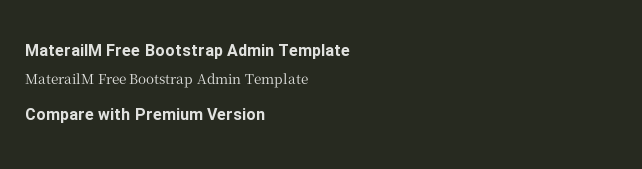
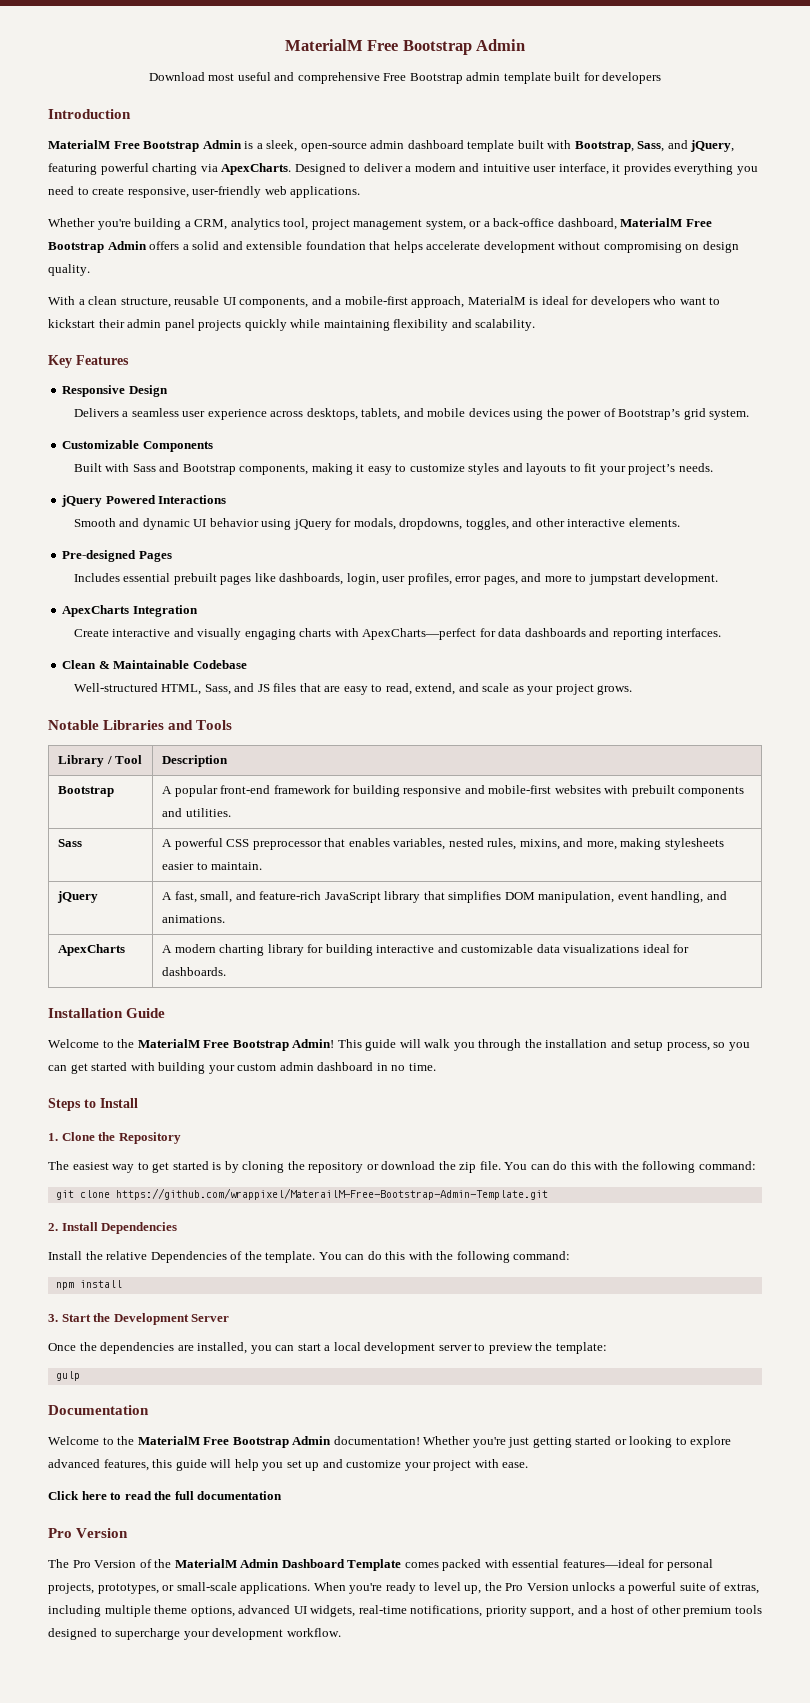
[25,44,351,59] [25,73,308,88] [25,108,265,123] MaterailM Free Bootstrap Admin Template // MaterailM Free Bootstrap Admin Template // Compare with Premium Version -> [284,39,526,55] [148,72,662,84] [48,109,131,119] [48,140,735,152] [48,163,758,175] [48,186,361,198] [48,218,712,230] [48,241,739,253] [48,264,90,276] [48,296,721,308] [48,319,536,331] [48,355,129,368] [62,385,168,397] [73,408,750,420] [62,440,213,452] [73,463,713,475] [61,495,227,507] [73,518,680,530] [62,550,172,562] [73,573,719,585] [62,605,198,617] [73,628,722,640] [62,660,247,669] [73,683,633,695] [48,720,233,730] [58,755,143,767] [162,755,229,767] [58,786,115,797] [162,785,745,797] [162,808,231,817] [58,839,83,847] [162,838,724,850] [162,862,263,870] [57,891,99,903] [162,891,727,903] [162,915,226,923] [58,944,126,956] [162,944,690,956] [162,967,227,976] [48,1008,166,1018] [48,1039,750,1051] [48,1062,436,1074] [48,1098,138,1111] [48,1132,181,1144] [48,1161,756,1173] [55,1188,548,1200] [48,1222,178,1234] [48,1251,571,1263] [55,1280,122,1290] [48,1313,230,1325] [48,1342,607,1354] [55,1371,80,1381] [48,1405,149,1415] [48,1436,732,1448] [48,1459,529,1471] [48,1491,283,1500] [48,1528,129,1538] [48,1559,713,1571] [48,1582,759,1594] [48,1605,762,1617] [48,1628,341,1640] MaterialM Free Bootstrap Admin // Download most useful and comprehensive Free Bootstrap admin template built for developers // Introduction // MaterialM Free Bootstrap Admin is a sleek, open-source admin dashboard template built with Bootstrap, Sass, and jQuery, featuring powerful charting via ApexCharts. Designed to deliver a modern and intuitive user interface, it provides everything you need to create responsive, user-friendly web applications. // Whether you're building a CRM, analytics tool, project management system, or a back-office dashboard, MaterialM Free Bootstrap Admin offers a solid and extensible foundation that helps accelerate development without compromising on design quality. // With a clean structure, reusable UI components, and a mobile-first approach, MaterialM is ideal for developers who want to kickstart their admin panel projects quickly while maintaining flexibility and scalability. // Key Features // Responsive Design // Delivers a seamless user experience across desktops, tablets, and mobile devices using the power of Bootstrap’s grid system. // Customizable Components // Built with Sass and Bootstrap components, making it easy to customize styles and layouts to fit your project’s needs. // jQuery Powered Interactions // Smooth and dynamic UI behavior using jQuery for modals, dropdowns, toggles, and other interactive elements. // Pre-designed Pages // Includes essential prebuilt pages like dashboards, login, user profiles, error pages, and more to jumpstart development. // ApexCharts Integration // Create interactive and visually engaging charts with ApexCharts—perfect for data dashboards and reporting interfaces. // Clean & Maintainable Codebase // Well-structured HTML, Sass, and JS files that are easy to read, extend, and scale as your project grows. // Notable Libraries and Tools // Library / Tool | Description // Bootstrap | A popular front-end framework for building responsive and mobile-first websites with prebuilt components and utilities. // Sass | A powerful CSS preprocessor that enables variables, nested rules, mixins, and more, making stylesheets easier to maintain. // jQuery | A fast, small, and feature-rich JavaScript library that simplifies DOM manipulation, event handling, and animations. // ApexCharts | A modern charting library for building interactive and customizable data visualizations ideal for dashboards. // Installation Guide // Welcome to the MaterialM Free Bootstrap Admin! This guide will walk you through the installation and setup process, so you can get started with building your custom admin dashboard in no time. // Steps to Install // 1. Clone the Repository // The easiest way to get started is by cloning the repository or download the zip file. You can do this with the following command: // git clone https://github.com/wrappixel/MaterailM-Free-Bootstrap-Admin-Template.git // 2. Install Dependencies // Install the relative Dependencies of the template. You can do this with the following command: // npm install // 3. Start the Development Server // Once the dependencies are installed, you can start a local development server to preview the template: // gulp // Documentation // Welcome to the MaterialM Free Bootstrap Admin documentation! Whether you're just getting started or looking to explore advanced features, this guide will help you set up and customize your project with ease. // Click here to read the full documentation // Pro Version // The Pro Version of the MaterialM Admin Dashboard Template comes packed with essential features—ideal for personal projects, prototypes, or small-scale applications. When you're ready to level up, the Pro Version unlocks a powerful suite of extras, including multiple theme options, advanced UI widgets, real-time notifications, priority support, and a host of other premium tools designed to supercharge your development workflow.

